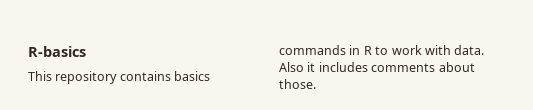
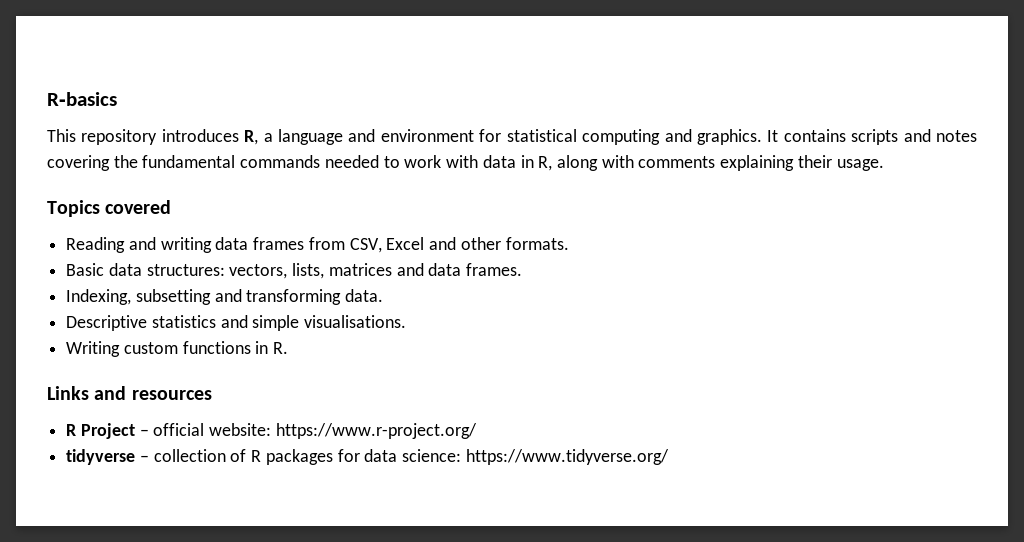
[119,71,211,81] [279,45,485,55] [279,62,475,72] [279,79,316,89] contains basics commands in R to work with data. Also it includes comments about those. -> [161,129,977,145] [47,155,884,171] [47,200,172,217] [66,237,569,253] [66,263,523,279] [66,289,384,305] [66,315,407,331] [66,341,289,357] [47,386,212,400] [66,423,477,439] [66,449,669,465] introduces R, a language and environment for statistical computing and graphics. It contains scripts and notes covering the fundamental commands needed to work with data in R, along with comments explaining their usage. // Topics covered // Reading and writing data frames from CSV, Excel and other formats. // Basic data structures: vectors, lists, matrices and data frames. // Indexing, subsetting and transforming data. // Descriptive statistics and simple visualisations. // Writing custom functions in R. // Links and resources // R Project – official website: https://www.r-project.org/ // tidyverse – collection of R packages for data science: https://www.tidyverse.org/

